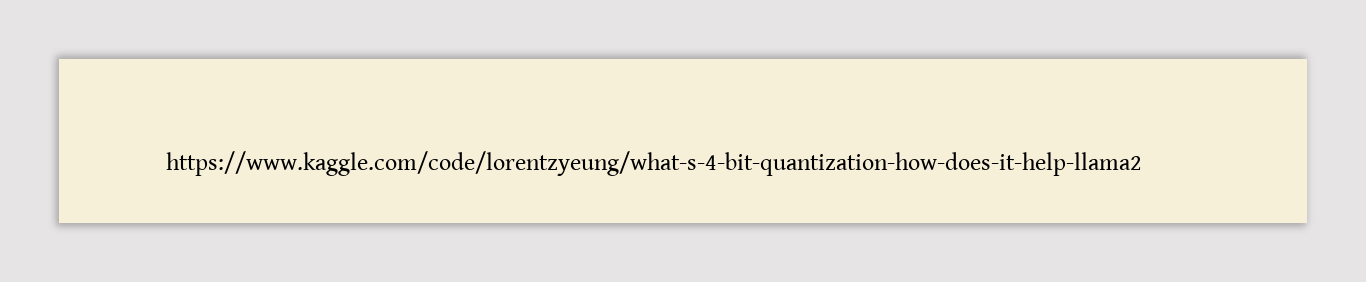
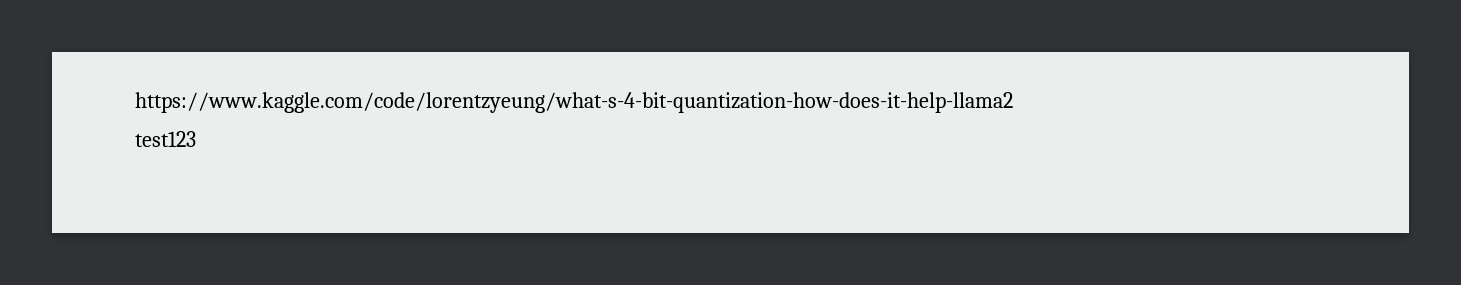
(1142, 163) none -> [135,131,196,147] // test123

